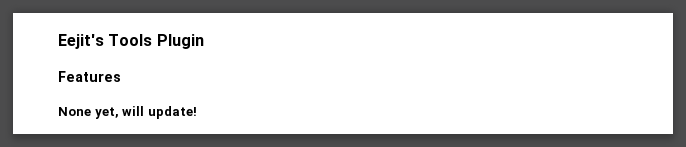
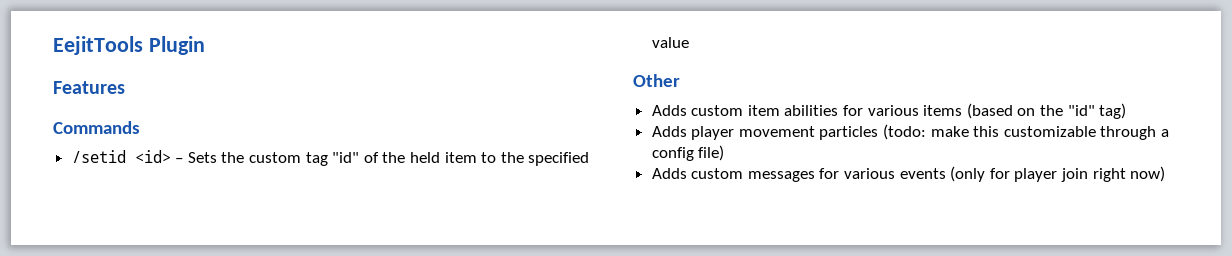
[58,34,153,49] Eejit's Tools -> [53,36,143,55] EejitTools
[58,106,197,119] None yet, will update! -> [53,121,140,134] [71,150,590,166] [651,37,689,48] [633,74,680,87] [651,103,1127,119] [651,124,1170,140] [651,145,725,161] [651,166,1166,182] Commands // /setid <id> – Sets the custom tag "id" of the held item to the specified value // Other // Adds custom item abilities for various items (based on the "id" tag) // Adds player movement particles (todo: make this customizable through a config file) // Adds custom messages for various events (only for player join right now)

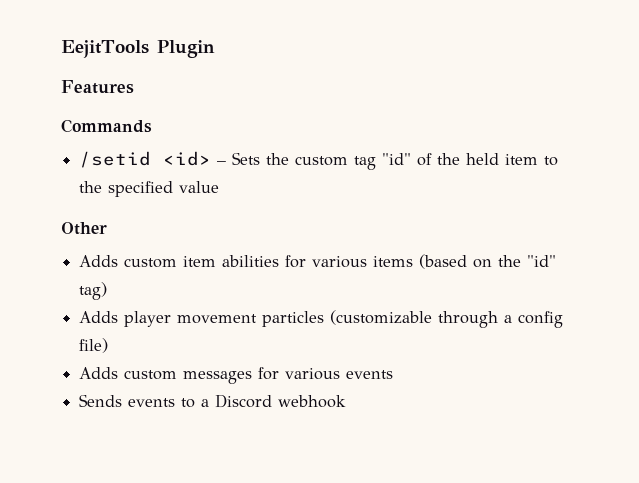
[883,124,1096,140] (todo: make this customizable -> [330,310,433,325] (customizable
[950,166,1166,182] (only for player join right now) -> [79,394,347,408] // Sends events to a Discord webhook

